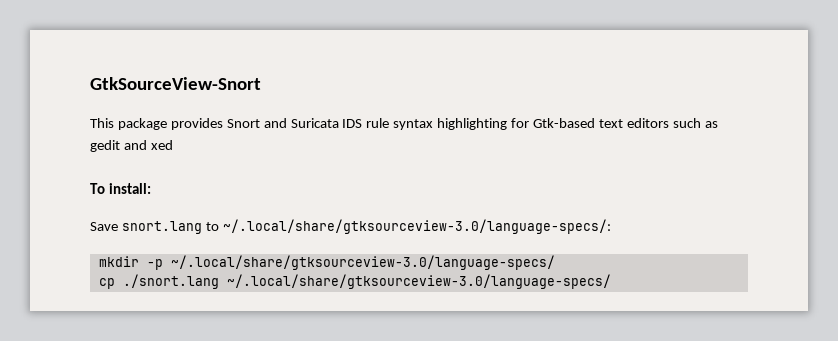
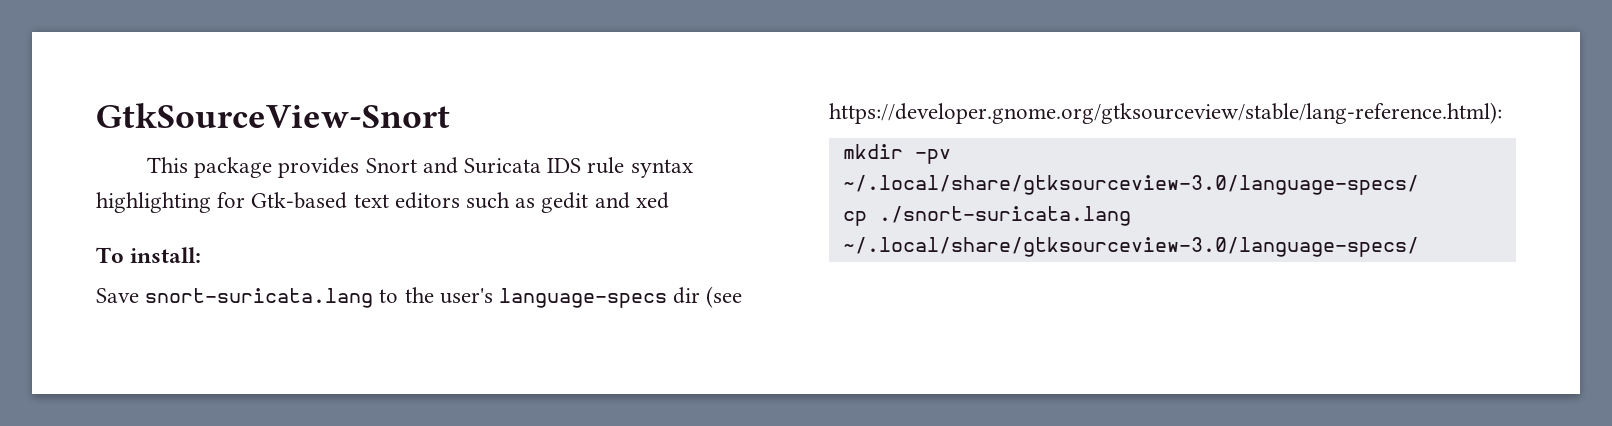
[121,219,611,234] snort.lang to ~/.local/share/gtksourceview-3.0/language-specs/: -> [145,286,743,308] [829,102,1502,124] snort-suricata.lang to the user's language-specs dir (see https://developer.gnome.org/gtksourceview/stable/lang-reference.html):
[146,259,163,270] -p -> [914,149,951,164] -pv
[122,274,219,289] ./snort.lang -> [878,206,1131,226] ./snort-suricata.lang

